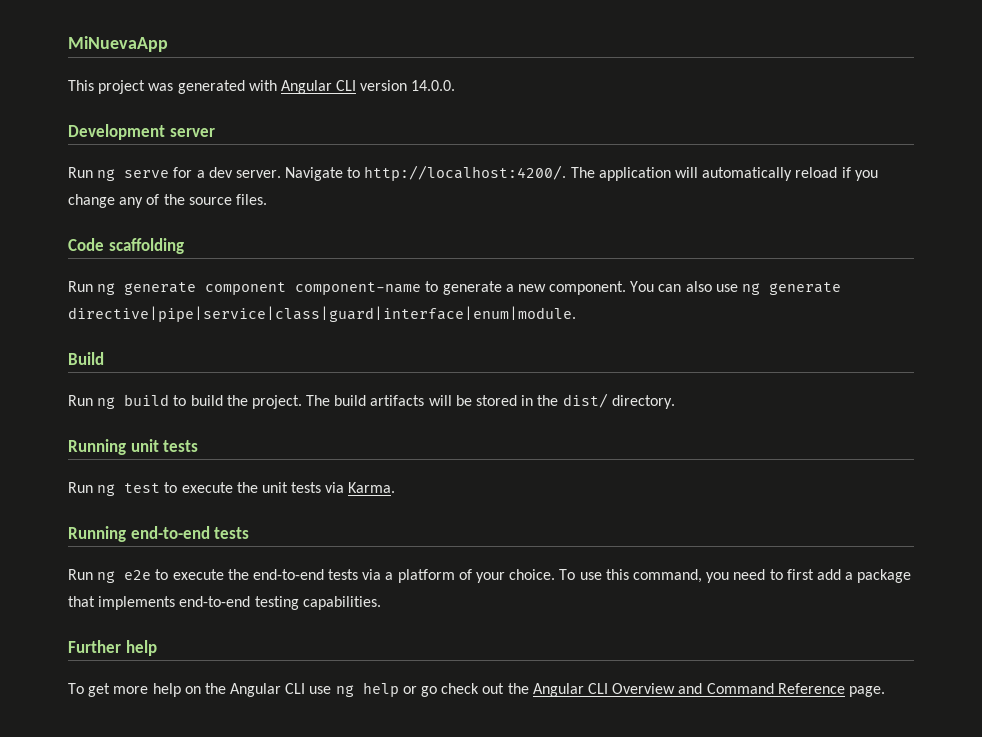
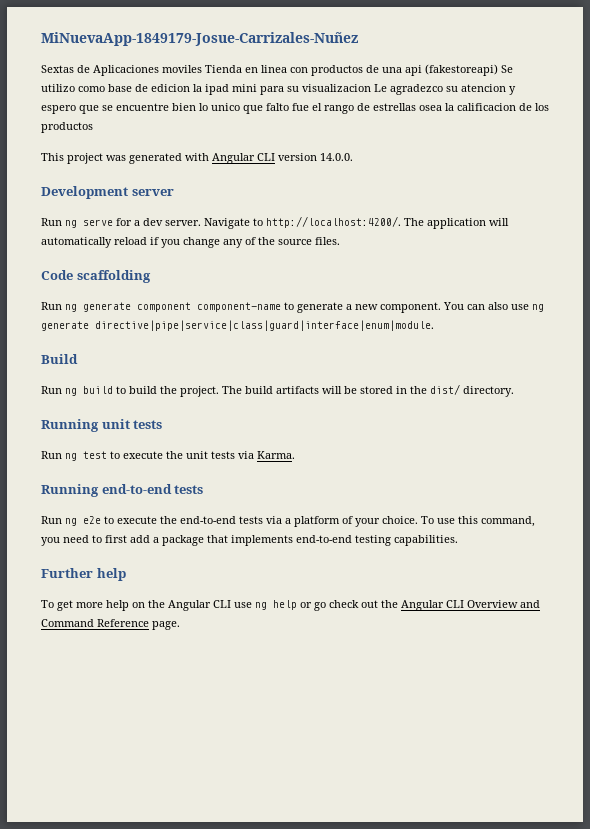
[68,36,168,52] MiNuevaApp -> [41,32,358,46] [41,64,513,76] [41,84,516,95] [41,103,549,114] [41,122,93,133] MiNuevaApp-1849179-Josue-Carrizales-Nuñez // Sextas de Aplicaciones moviles Tienda en linea con productos de una api (fakestoreapi) Se utilizo como base de edicion la ipad mini para su visualizacion Le agradezco su atencion y espero que se encuentre bien lo unico que falto fue el rango de estrellas osea la calificacion de los productos

